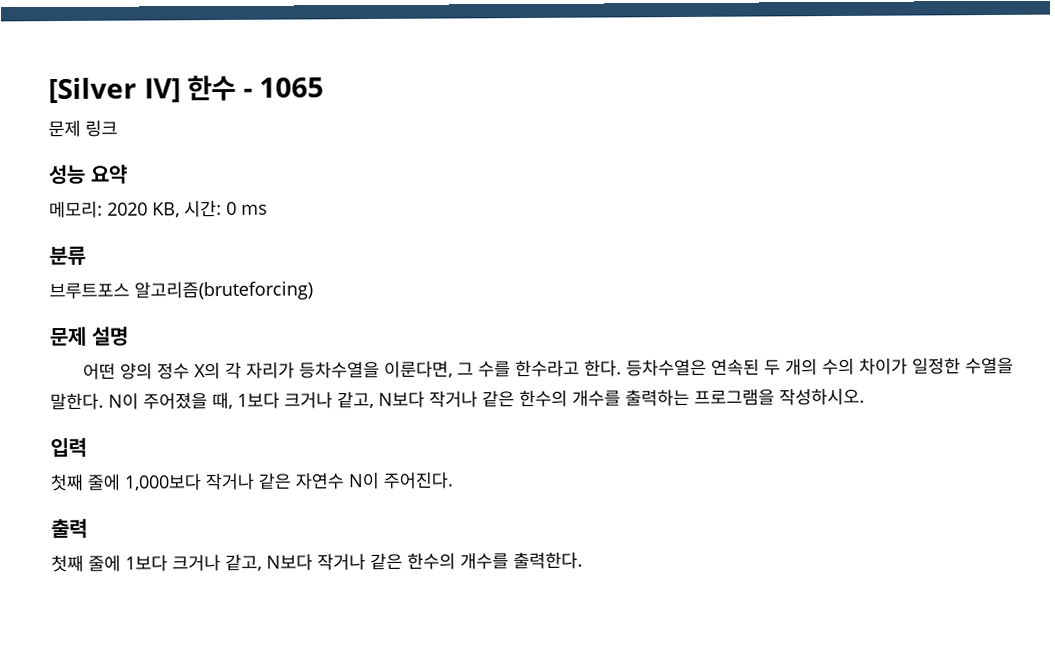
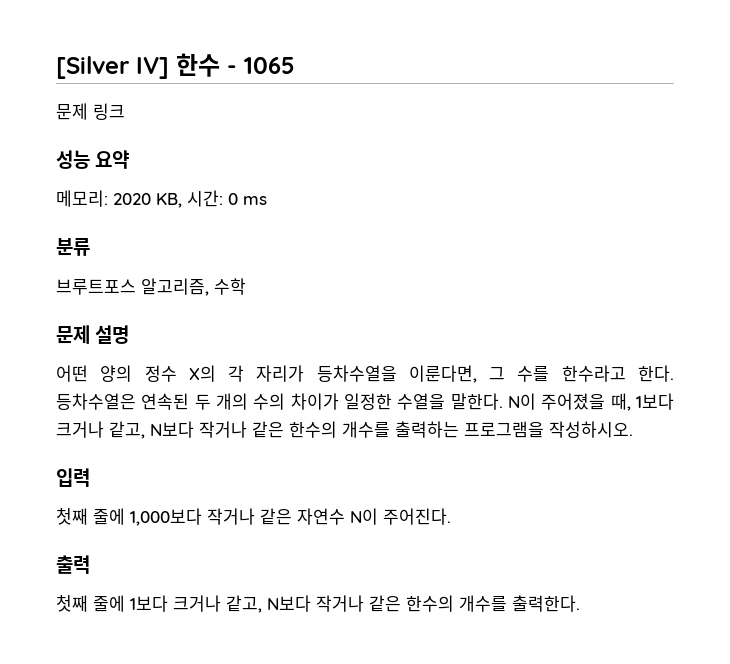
[134,280,313,301] 알고리즘(bruteforcing) -> [141,278,246,296] 알고리즘, 수학

